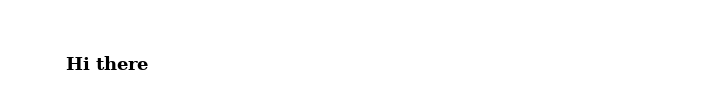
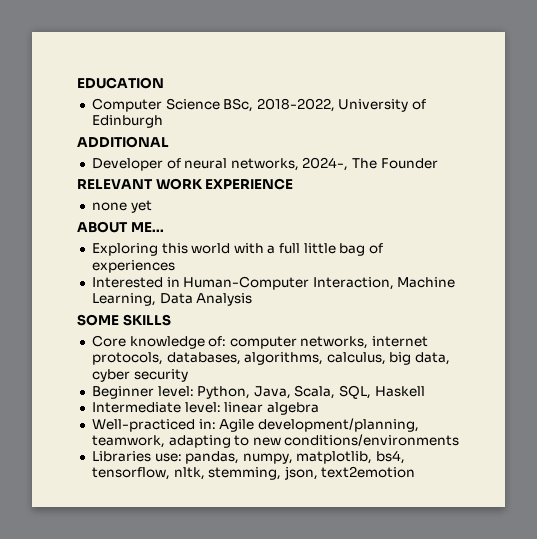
[66,56,148,70] Hi there -> [77,77,164,89] [91,98,427,112] [91,115,163,128] [77,136,169,148] [91,157,438,171] [77,178,294,190] [91,200,152,213] [77,221,164,233] [91,243,384,256] [91,260,175,273] [91,276,456,290] [91,293,253,306] [77,314,171,326] [91,335,429,349] [91,352,451,365] [91,369,188,382] [91,385,425,399] [91,402,319,415] [91,418,419,432] [91,434,460,448] [91,450,406,464] [91,466,416,480] EDUCATION // Computer Science BSc, 2018-2022, University of Edinburgh // ADDITIONAL // Developer of neural networks, 2024-, The Founder // RELEVANT WORK EXPERIENCE // none yet // ABOUT ME... // Exploring this world with a full little bag of experiences // Interested in Human-Computer Interaction, Machine Learning, Data Analysis // SOME SKILLS // Core knowledge of: computer networks, internet protocols, databases, algorithms, calculus, big data, cyber security // Beginner level: Python, Java, Scala, SQL, Haskell // Intermediate level: linear algebra // Well-practiced in: Agile development/planning, teamwork, adapting to new conditions/environments // Libraries use: pandas, numpy, matplotlib, bs4, tensorflow, nltk, stemming, json, text2emotion

